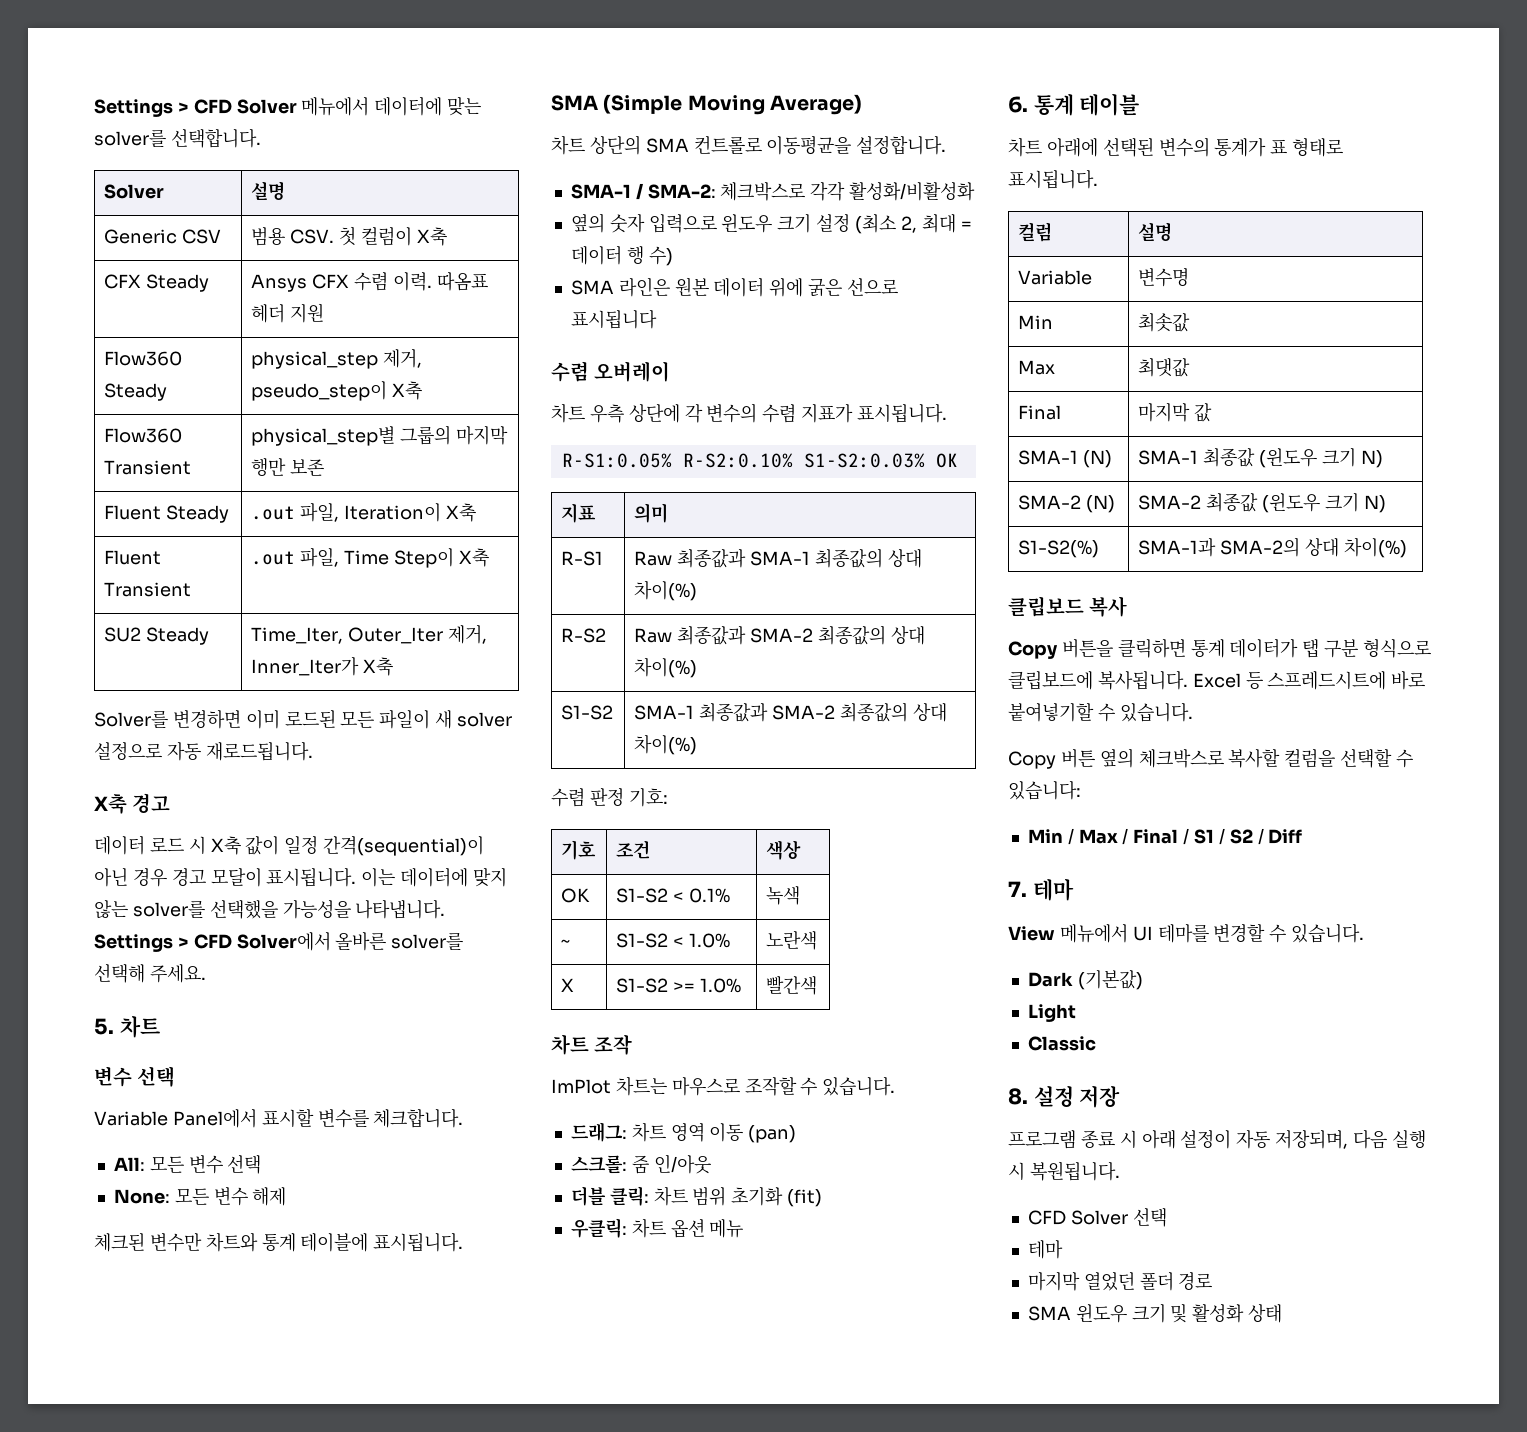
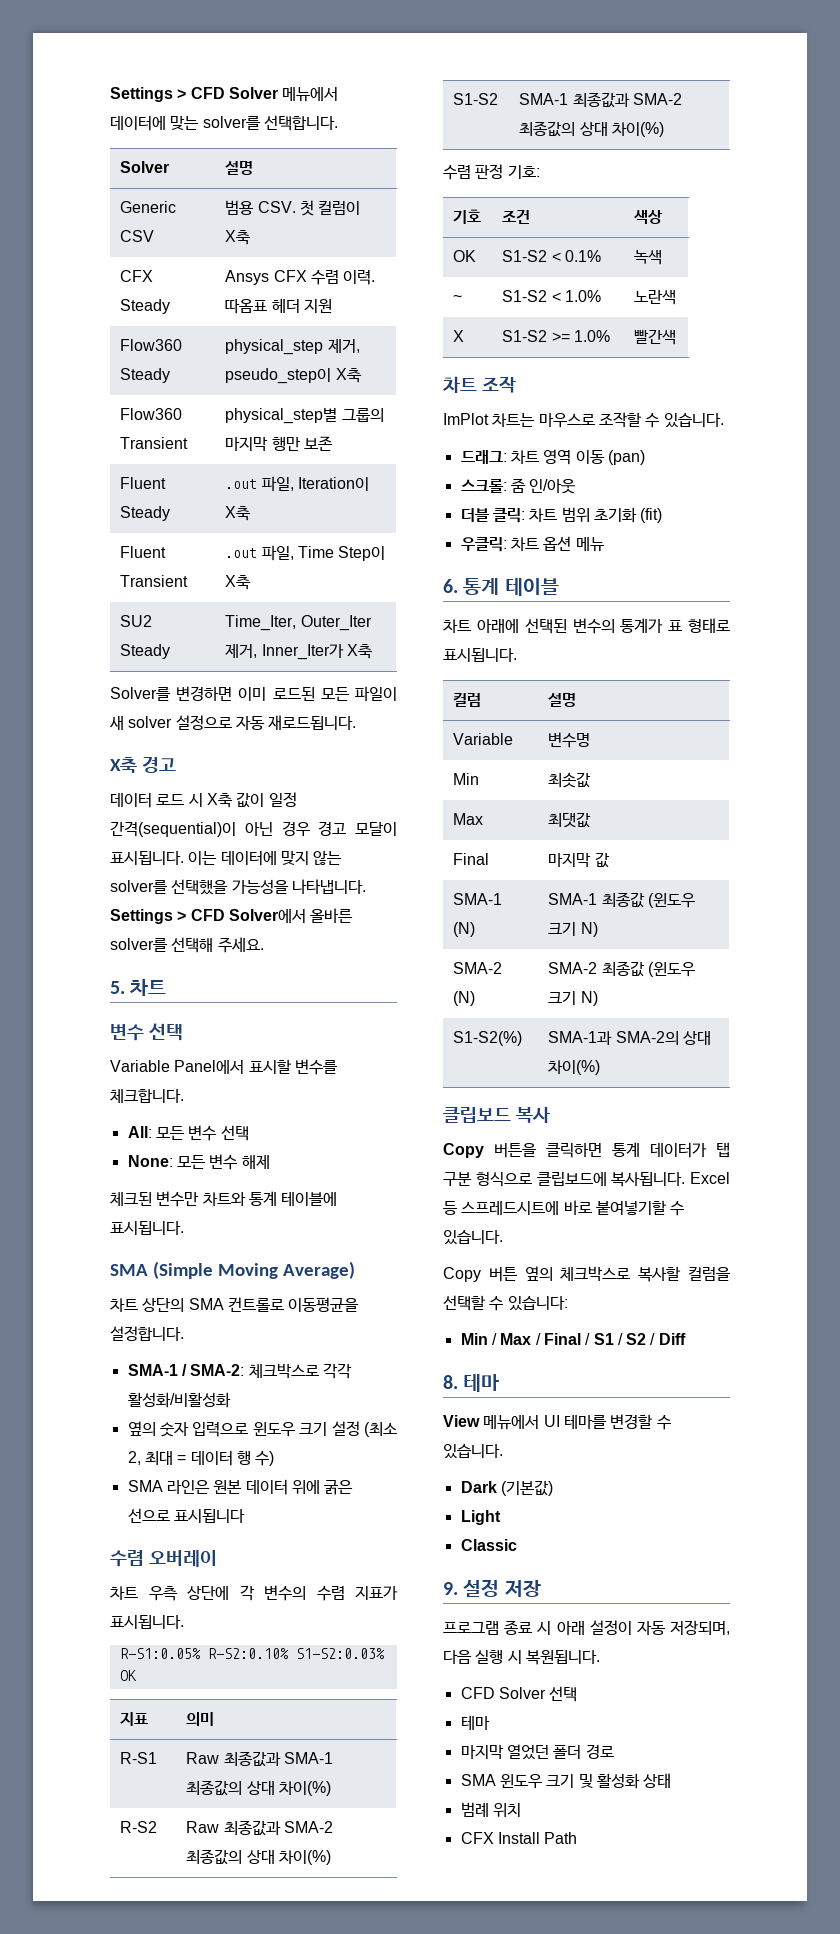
[1008,881,1027,897] 7. -> [443,1375,458,1389] 8.
[1008,1088,1028,1105] 8. -> [443,1582,458,1595] 9.
(1283, 1313) none -> [460,1802,521,1817] [460,1832,578,1844] // 범례 위치 // CFX Install Path

